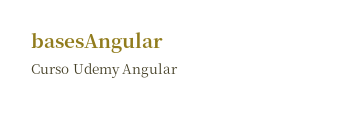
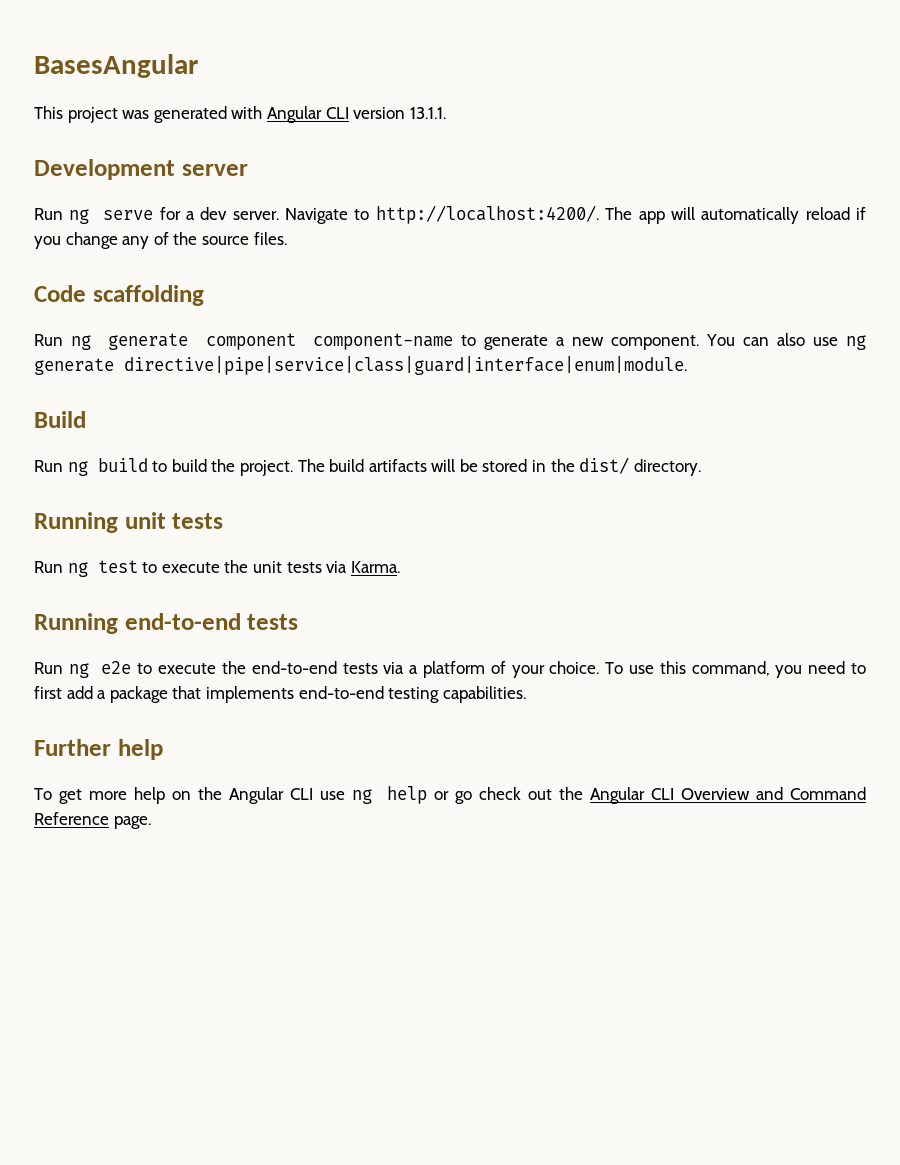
[31,32,163,53] [31,63,179,78] basesAngular // Curso Udemy Angular -> [34,54,198,78] [34,106,446,123] [34,159,248,180] [34,205,866,224] [34,232,287,249] [34,285,204,306] [34,333,867,350] [34,356,687,375] [34,411,86,428] [34,457,701,476] [34,512,224,533] [34,560,400,577] [34,613,299,634] [34,661,866,678] [34,686,526,703] [34,739,163,760] [34,786,866,804] [34,812,151,829] BasesAngular // This project was generated with Angular CLI version 13.1.1. // Development server // Run ng serve for a dev server. Navigate to http://localhost:4200/. The app will automatically reload if you change any of the source files. // Code scaffolding // Run ng generate component component-name to generate a new component. You can also use ng generate directive|pipe|service|class|guard|interface|enum|module. // Build // Run ng build to build the project. The build artifacts will be stored in the dist/ directory. // Running unit tests // Run ng test to execute the unit tests via Karma. // Running end-to-end tests // Run ng e2e to execute the end-to-end tests via a platform of your choice. To use this command, you need to first add a package that implements end-to-end testing capabilities. // Further help // To get more help on the Angular CLI use ng help or go check out the Angular CLI Overview and Command Reference page.

